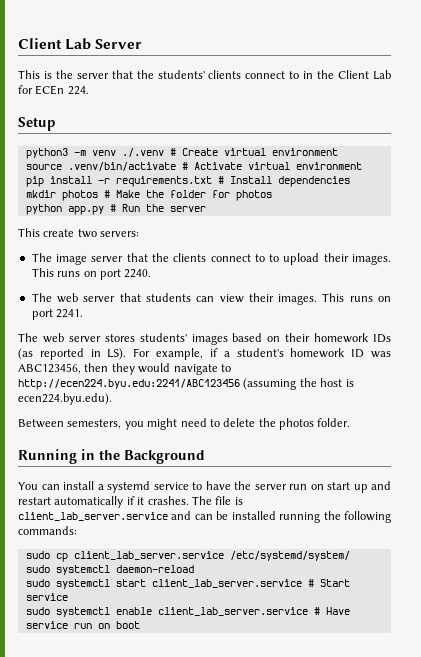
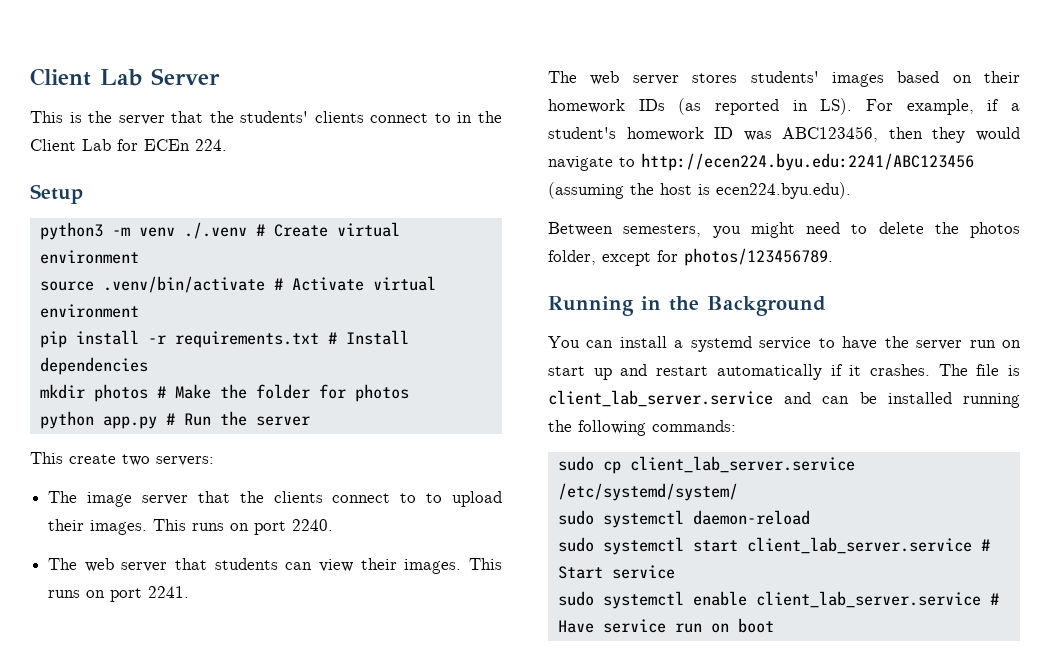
[317,418,351,427] folder. -> [548,248,833,266] folder, except for photos/123456789.

